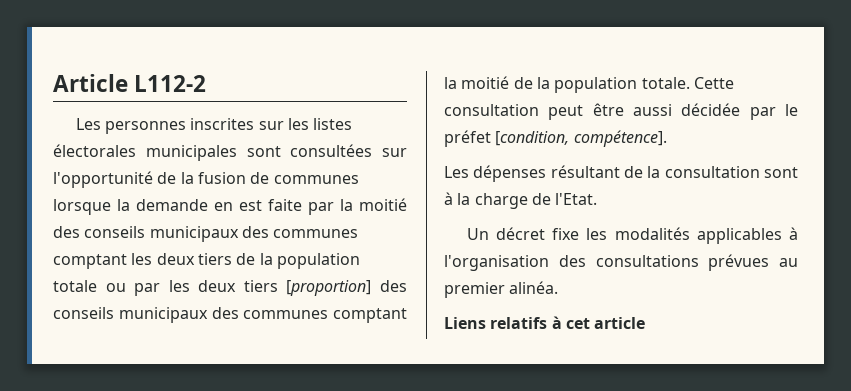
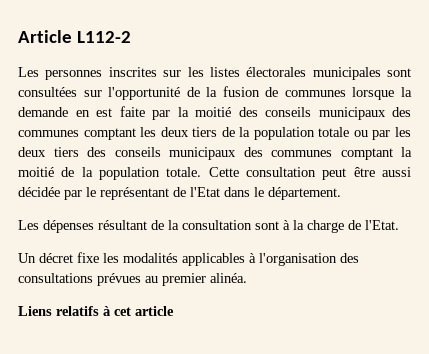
[286,280,372,296] [proportion] -> (79, 152) none
[444,130,667,147] préfet [condition, compétence]. -> [100,187,341,200] représentant de l'Etat dans le département.

